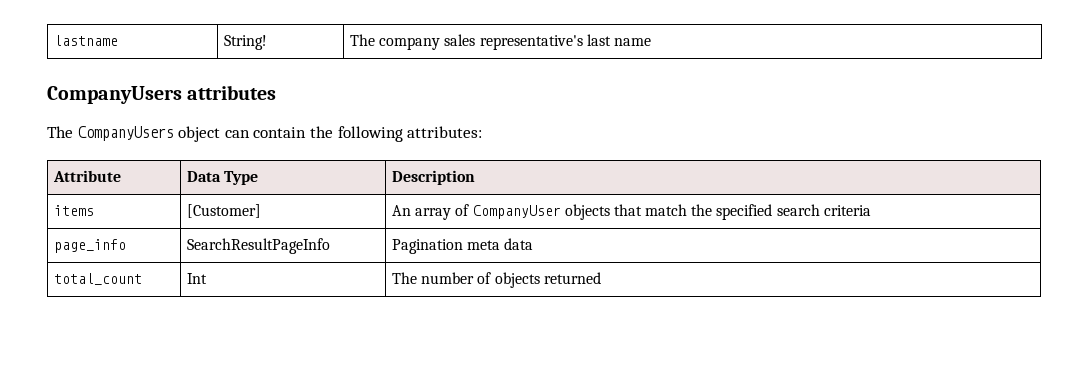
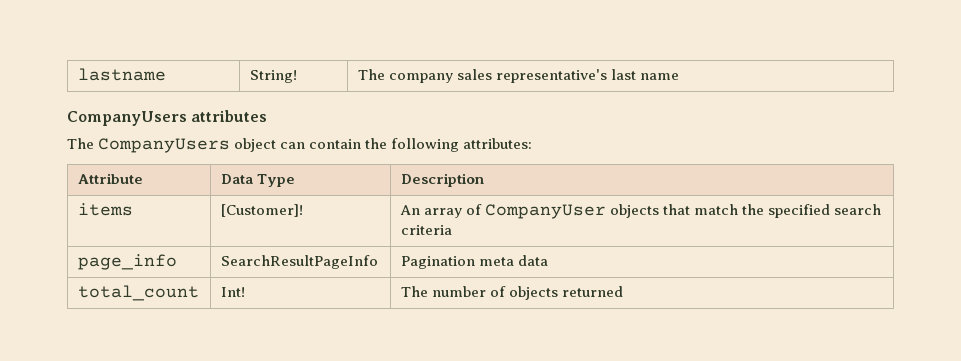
[186,204,261,218] [Customer] -> [220,204,303,217] [Customer]!
[186,273,207,284] Int -> [220,287,245,297] Int!

